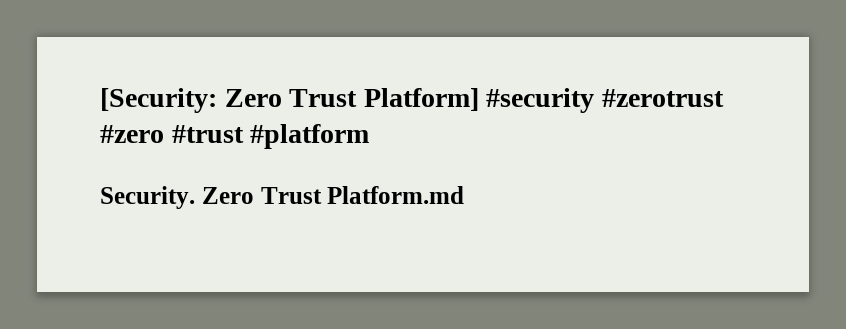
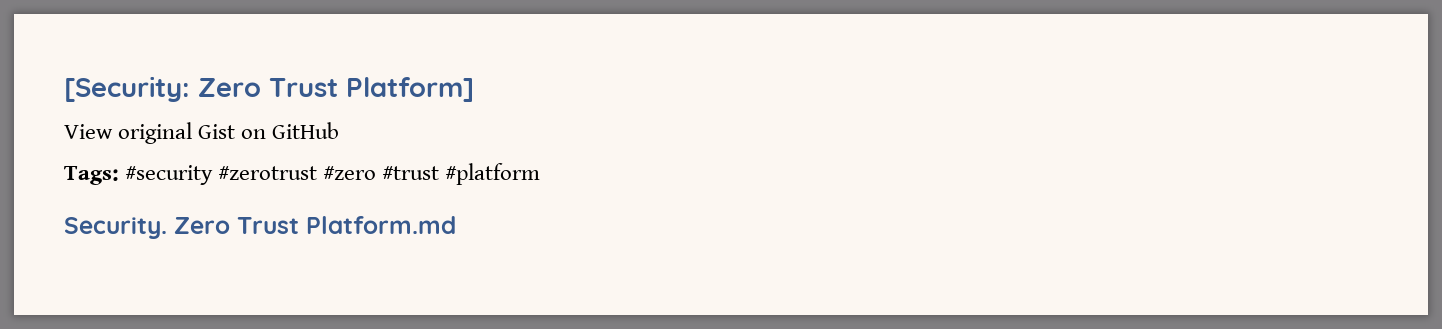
(479, 99) none -> [64,122,340,144] [64,166,119,185] // View original Gist on GitHub // Tags:

